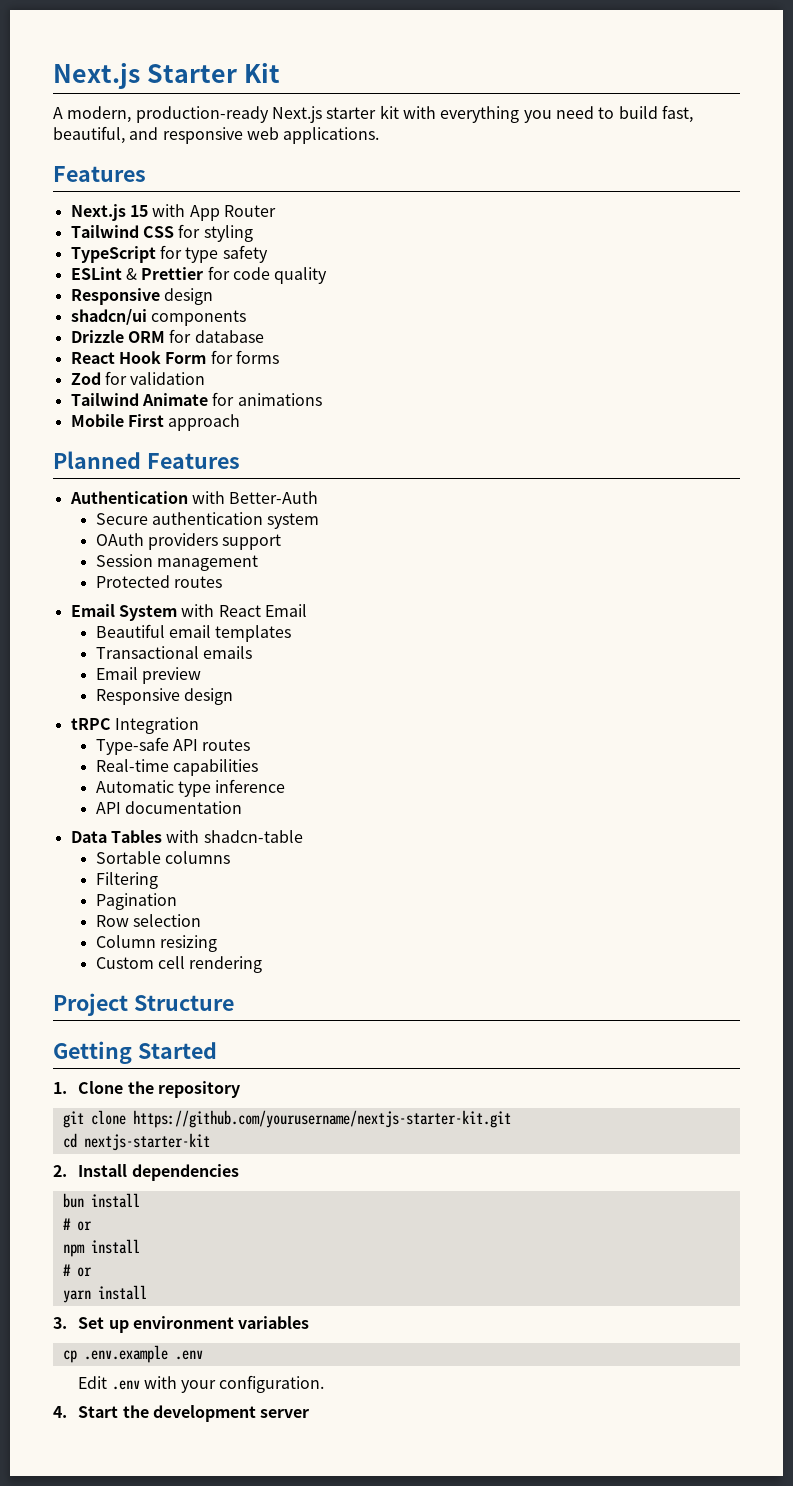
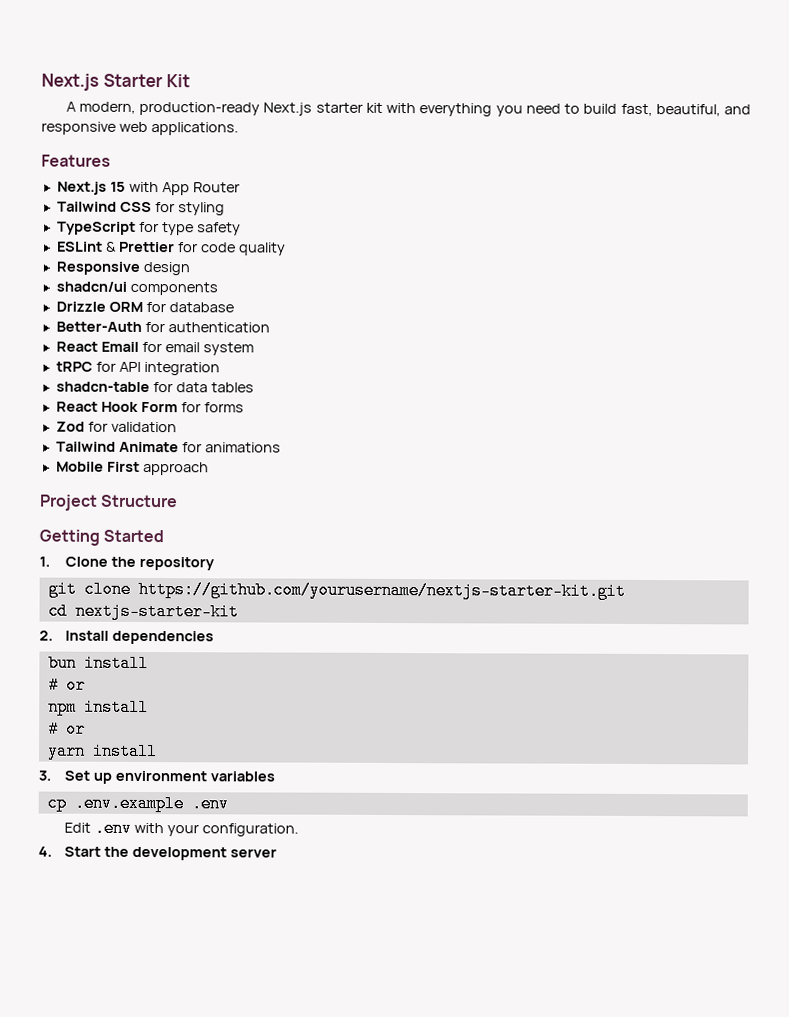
(264, 336) none -> [55,321,270,333] [55,341,254,356] [55,361,220,376] [55,381,254,393] // Better-Auth for authentication // React Email for email system // tRPC for API integration // shadcn-table for data tables
[53,451,240,469] [69,491,319,504] [95,512,320,529] [95,533,282,550] [95,554,259,571] [95,575,223,588] [70,604,307,621] [95,624,292,642] [95,646,253,659] [95,667,202,684] [95,688,234,705] [70,717,199,734] [95,737,251,755] [95,759,259,776] [95,779,286,797] [95,801,243,814] [70,830,303,843] [95,851,231,864] [95,872,158,889] [95,893,177,910] [95,914,202,927] [95,935,218,952] [95,956,263,973] // Planned Features // Authentication with Better-Auth // Secure authentication system // OAuth providers support // Session management // Protected routes // Email System with React Email // Beautiful email templates // Transactional emails // Email preview // Responsive design // tRPC Integration // Type-safe API routes // Real-time capabilities // Automatic type inference // API documentation // Data Tables with shadcn-table // Sortable columns // Filtering // Pagination // Row selection // Column resizing // Custom cell rendering -> (209, 468) none

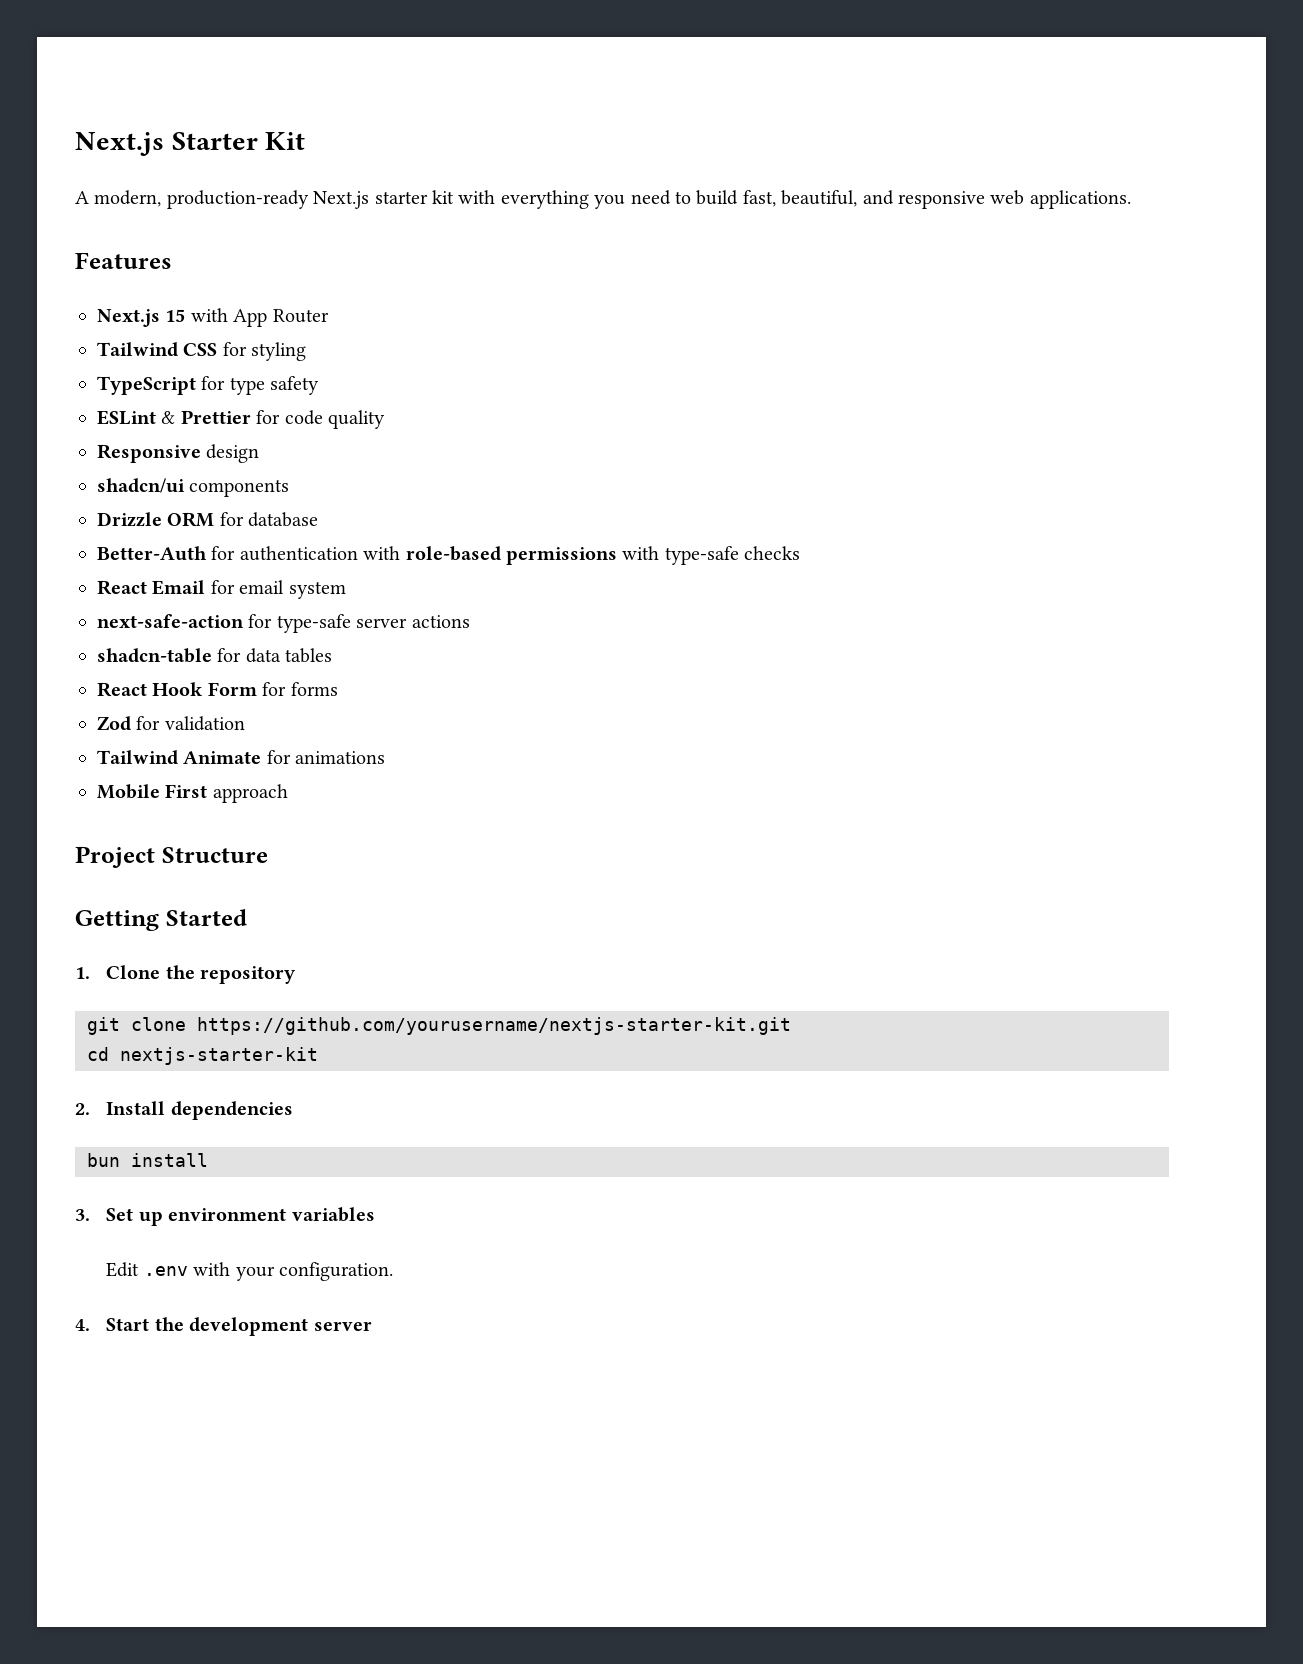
(270, 327) none -> [363,546,801,565] with role-based permissions with type-safe checks
[55,361,220,376] tRPC for API integration -> [97,614,470,633] next-safe-action for type-safe server actions
[47,676,86,694] [47,698,149,717] [47,720,86,738] [46,742,158,761] // # or // npm install // # or // yarn install -> (208, 1160) none
[46,794,229,813] // cp .env.example .env -> (375, 1214) none

